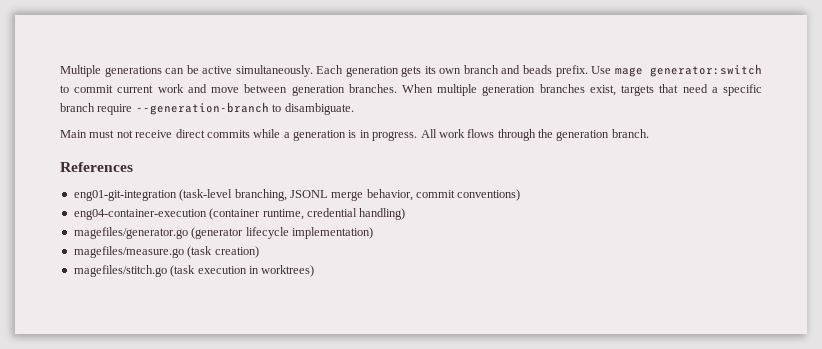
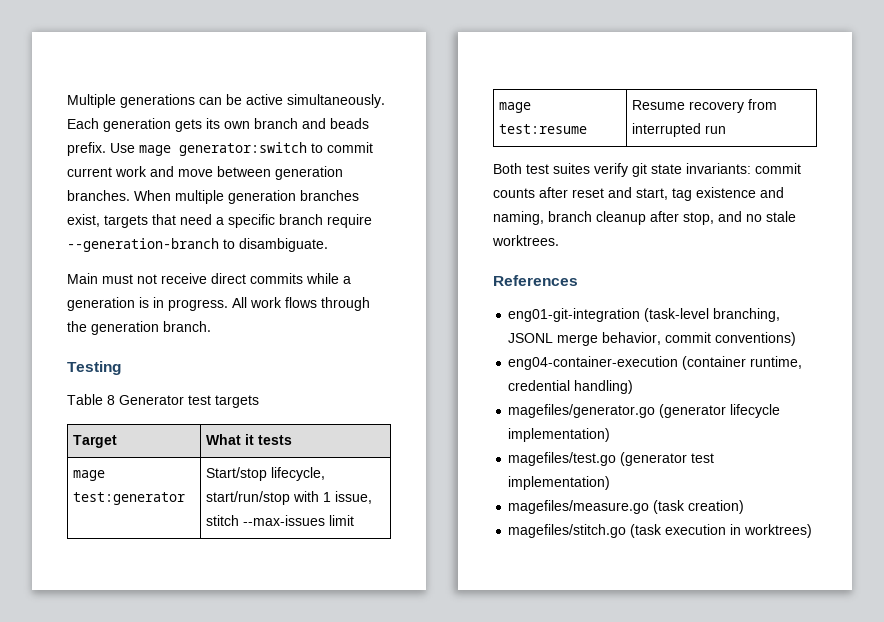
(649, 133) none -> [67,361,121,375] [67,394,259,408] [73,435,118,448] [206,434,293,445] [73,470,106,481] [73,492,186,505] [206,467,326,481] [206,491,373,505] [206,515,355,526] [499,102,532,113] [499,124,588,134] [632,99,778,113] [632,123,727,137] [493,163,801,177] [493,187,784,201] [493,211,796,225] [492,235,559,246] // Testing // Table 8 Generator test targets // Target | What it tests // mage test:generator | Start/stop lifecycle, start/run/stop with 1 issue, stitch --max-issues limit // mage test:resume | Resume recovery from interrupted run // Both test suites verify git state invariants: commit counts after reset and start, tag existence and naming, branch cleanup after stop, and no stale worktrees.
(373, 233) none -> [508,452,715,466] [508,476,611,490] // magefiles/test.go (generator test implementation)

